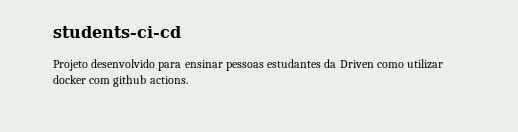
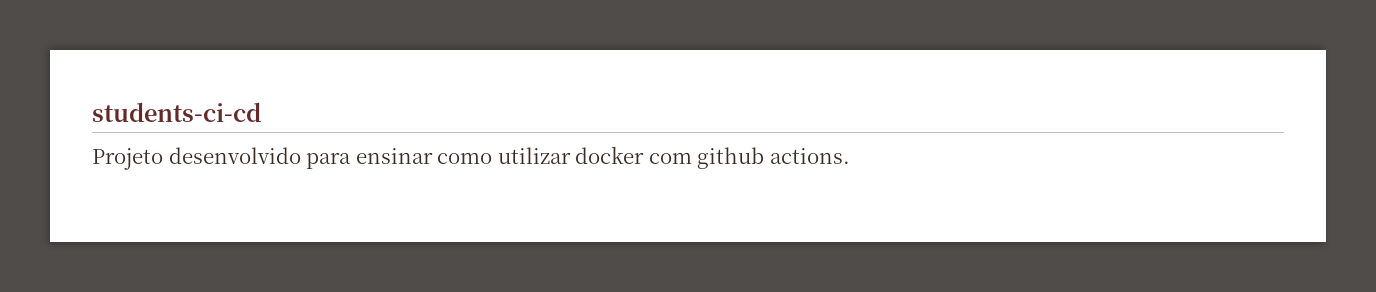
[225,59,374,71] pessoas estudantes da Driven -> (433, 156) none

